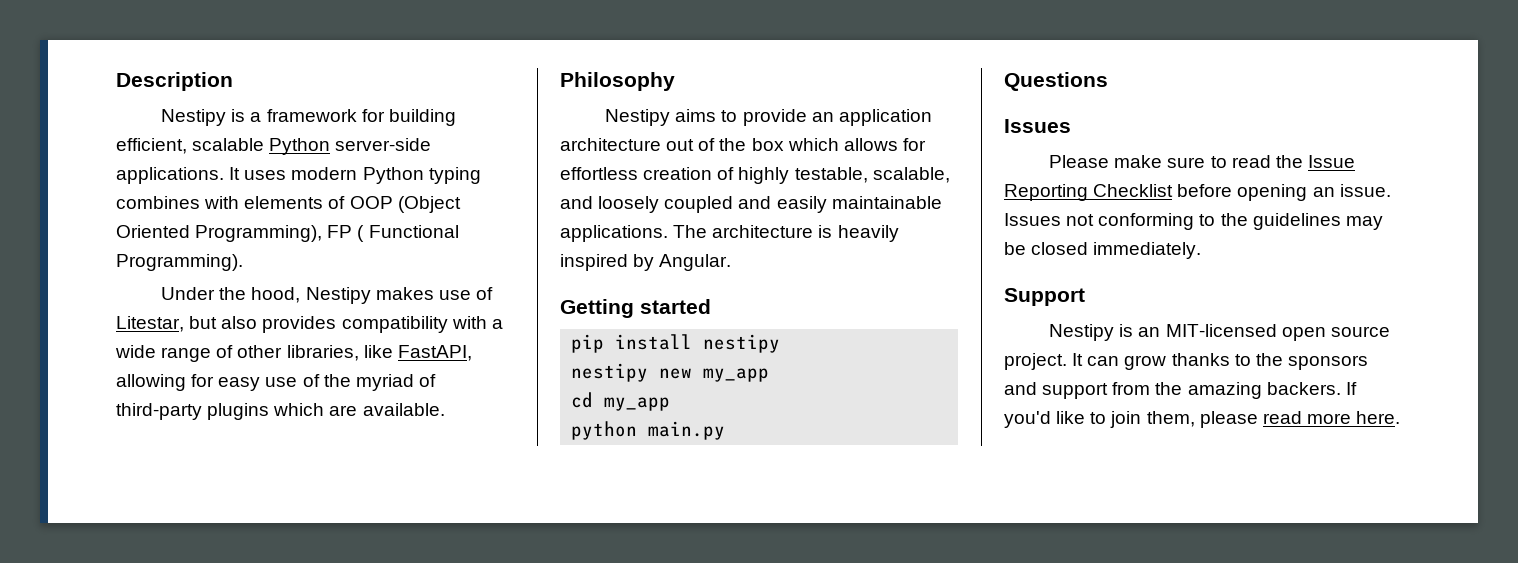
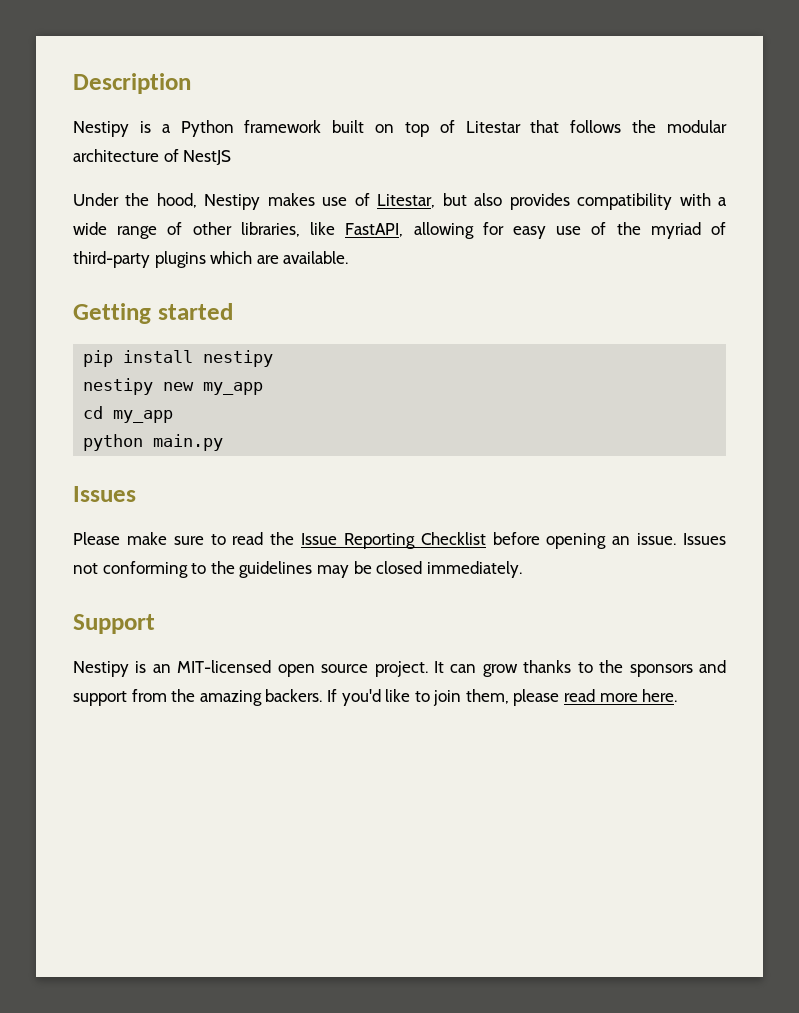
[266,109,456,126] [116,138,432,155] [116,167,481,184] [116,196,461,213] [116,225,459,242] [116,254,243,271] framework for building efficient, scalable Python server-side applications. It uses modern Python typing combines with elements of OOP (Object Oriented Programming), FP ( Functional Programming). -> [180,120,727,137] [73,149,232,165] Python framework built on top of Litestar that follows the modular architecture of NestJS
[560,72,675,91] [605,109,932,126] [560,138,926,151] [560,167,950,184] [560,196,942,213] [560,225,899,242] [560,254,732,271] // Philosophy // Nestipy aims to provide an application architecture out of the box which allows for effortless creation of highly testable, scalable, and loosely coupled and easily maintainable applications. The architecture is heavily inspired by Angular. -> (349, 257) none
[1004,72,1108,91] // Questions -> (224, 442) none

